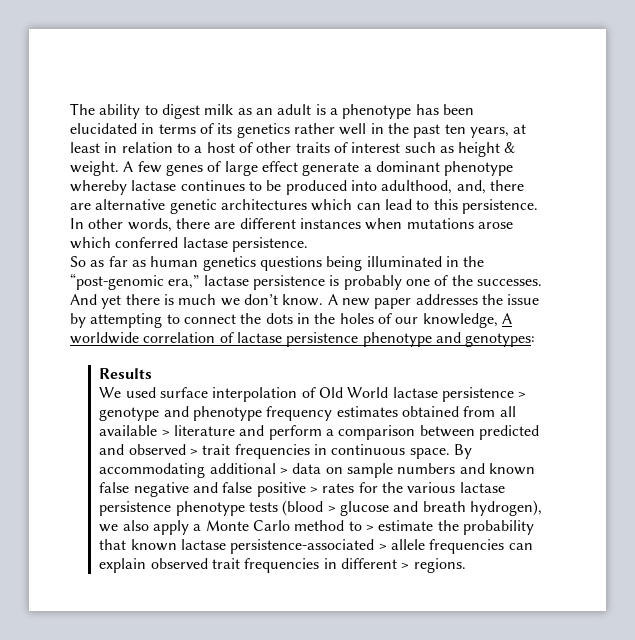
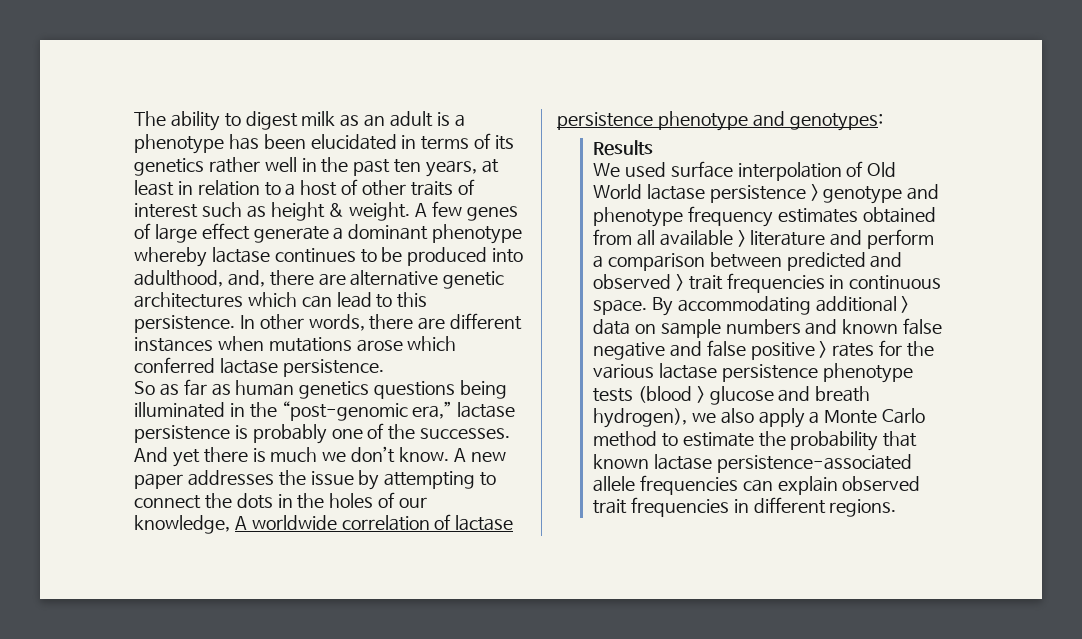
[365,524,374,531] > -> (678, 440) none
[378,543,387,550] > -> (912, 463) none
[401,562,410,569] > -> (826, 505) none

